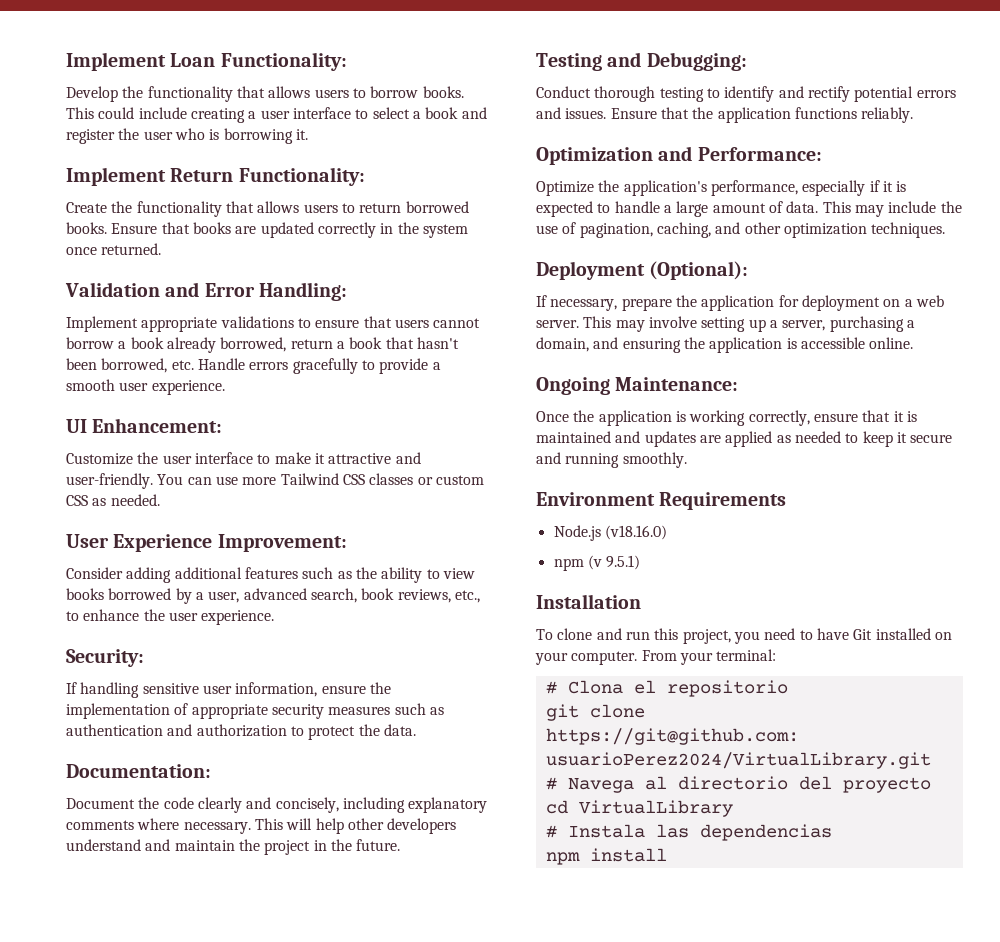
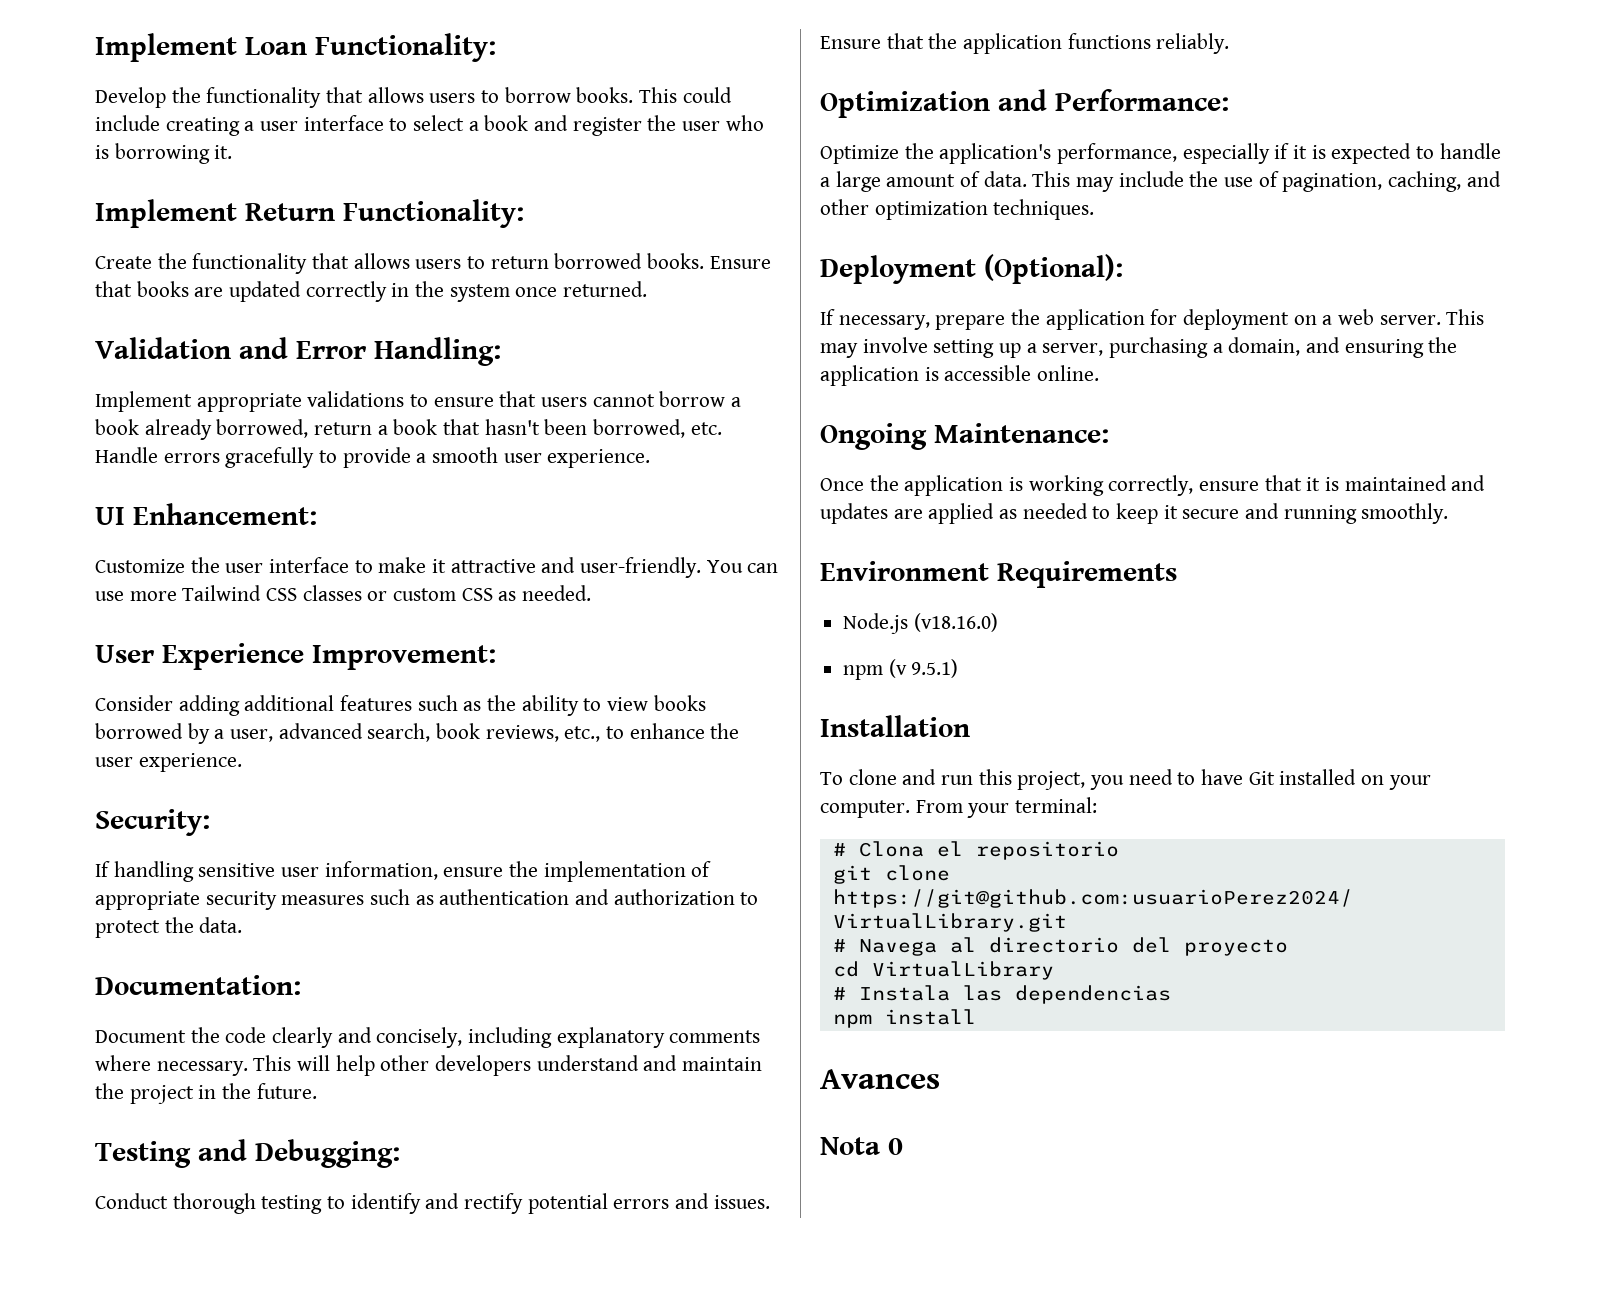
(667, 855) none -> [820,1069,940,1089] [820,1137,903,1155] // Avances // Nota 0

